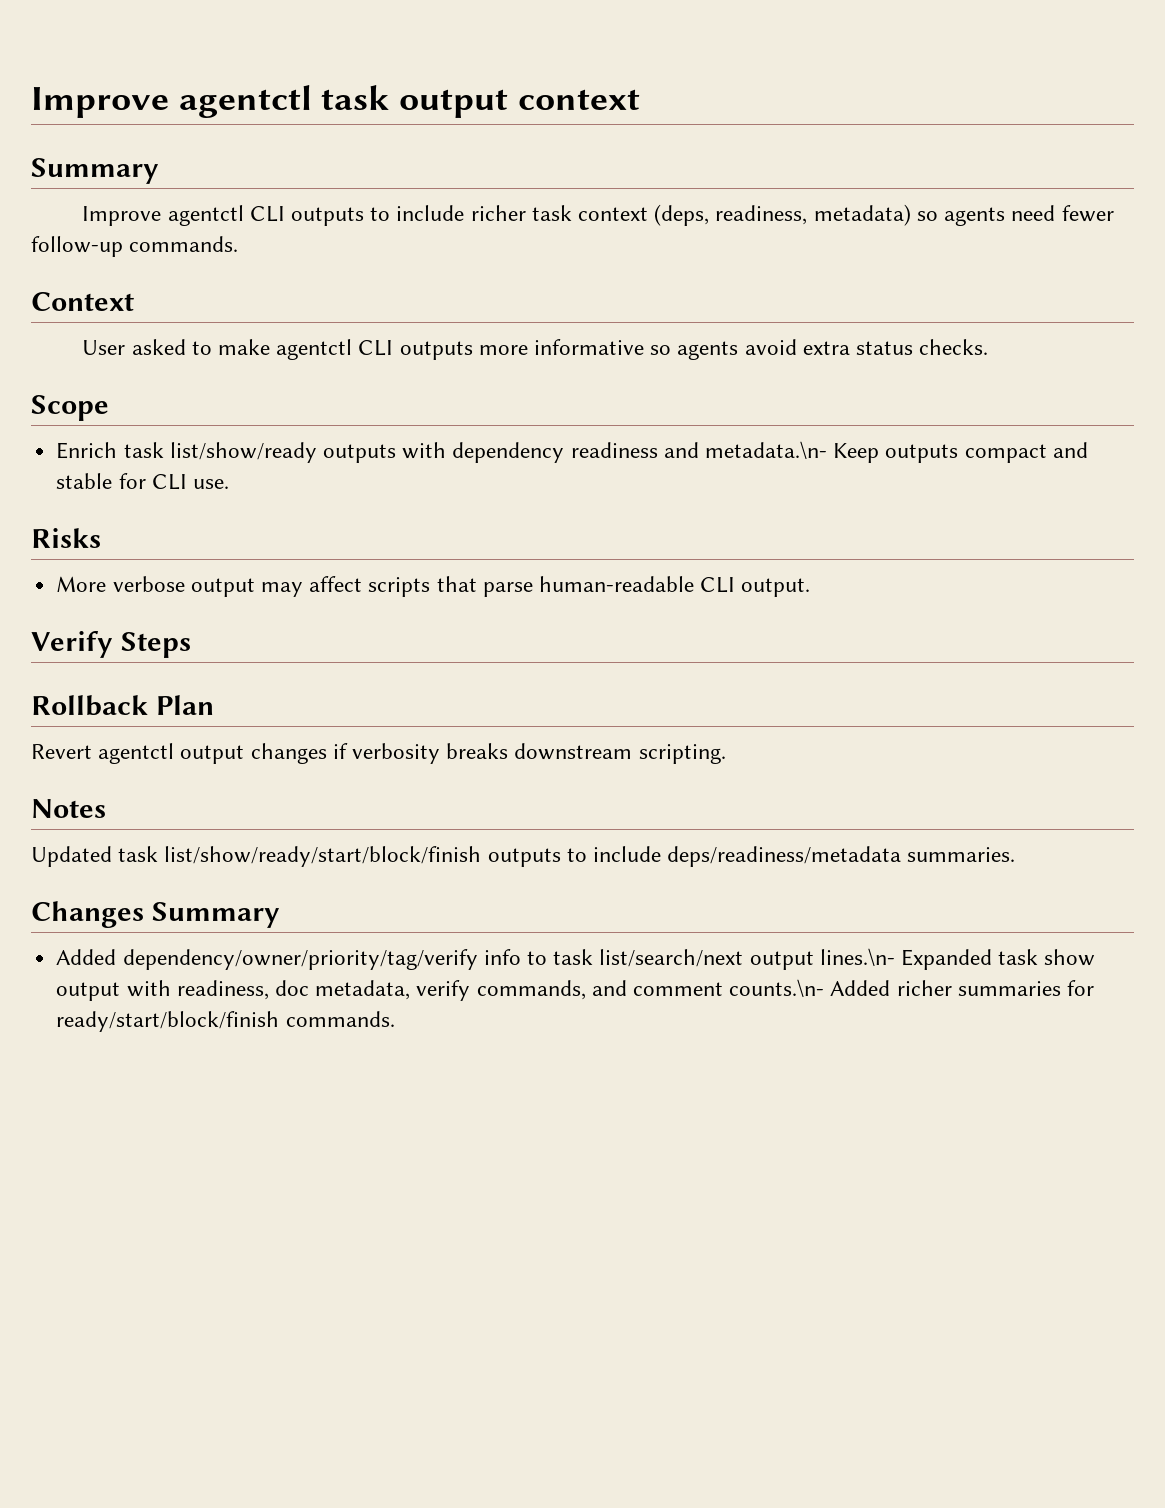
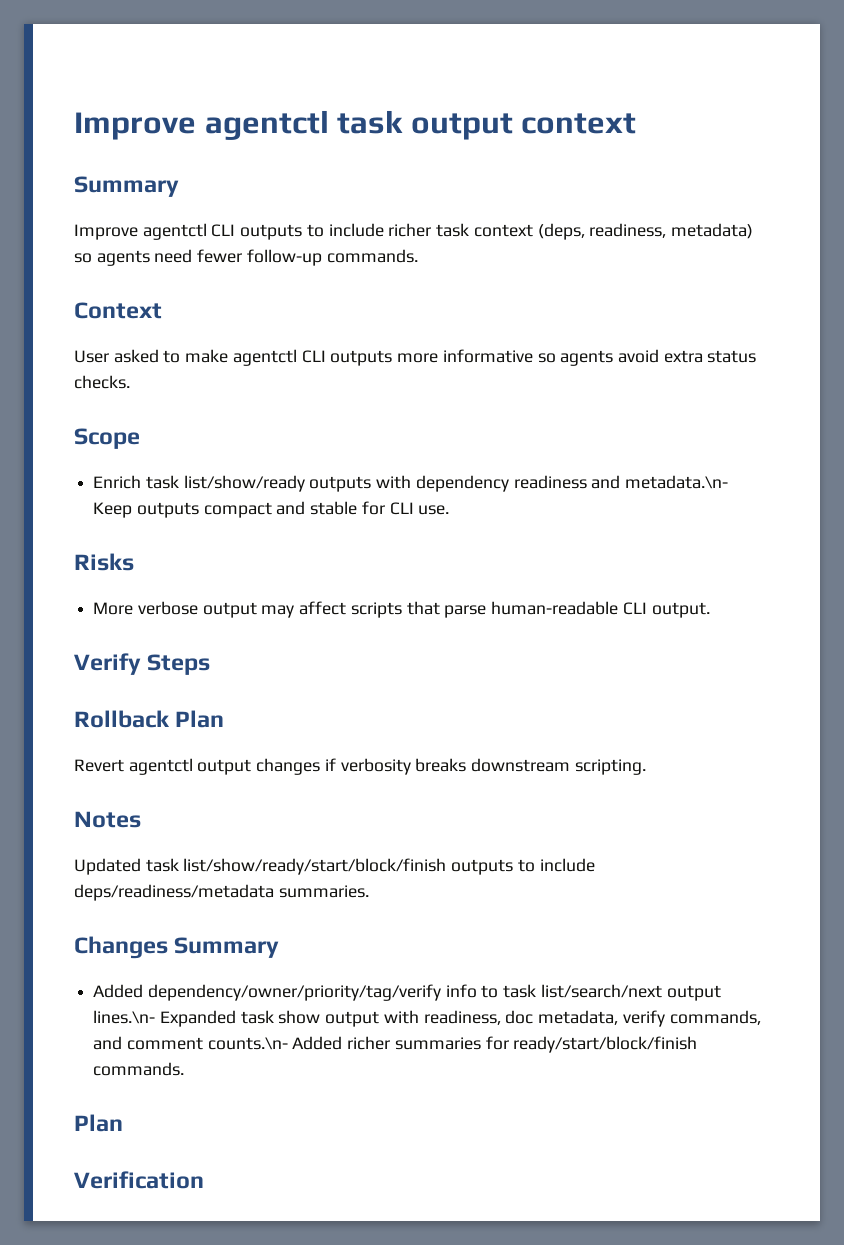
(395, 1019) none -> [74,1114,123,1132] [74,1171,204,1189] // Plan // Verification

